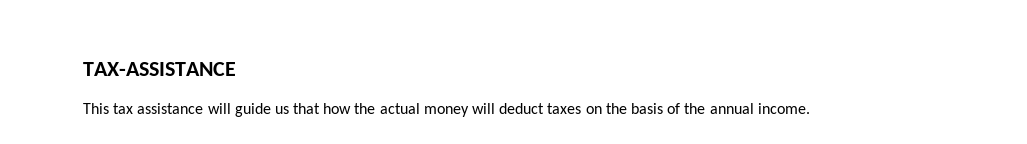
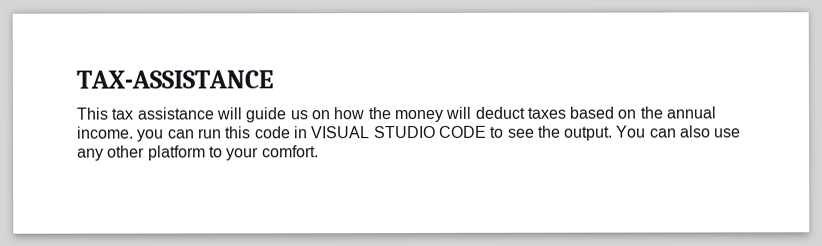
[293,103,321,114] that -> [310,110,330,120] on
[379,103,420,114] actual -> (391, 113) none
(582, 108) none -> [569,106,615,119] based
[630,103,810,114] basis of the annual income. -> [666,106,717,119] [77,125,742,142] [77,145,319,161] annual income. you can run this code in VISUAL STUDIO CODE to see the output. You can also use any other platform to your comfort.

